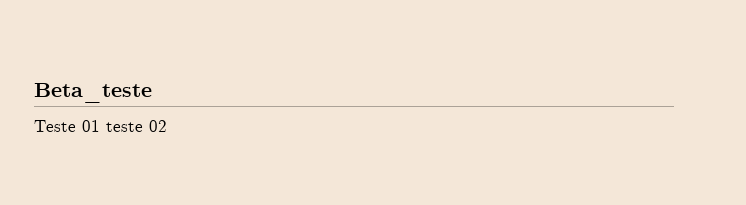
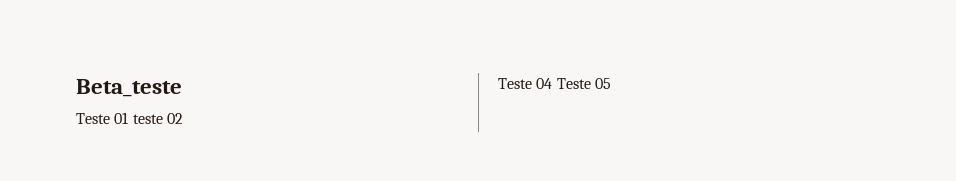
(167, 126) none -> [498,78,611,89] // Teste 04 Teste 05

